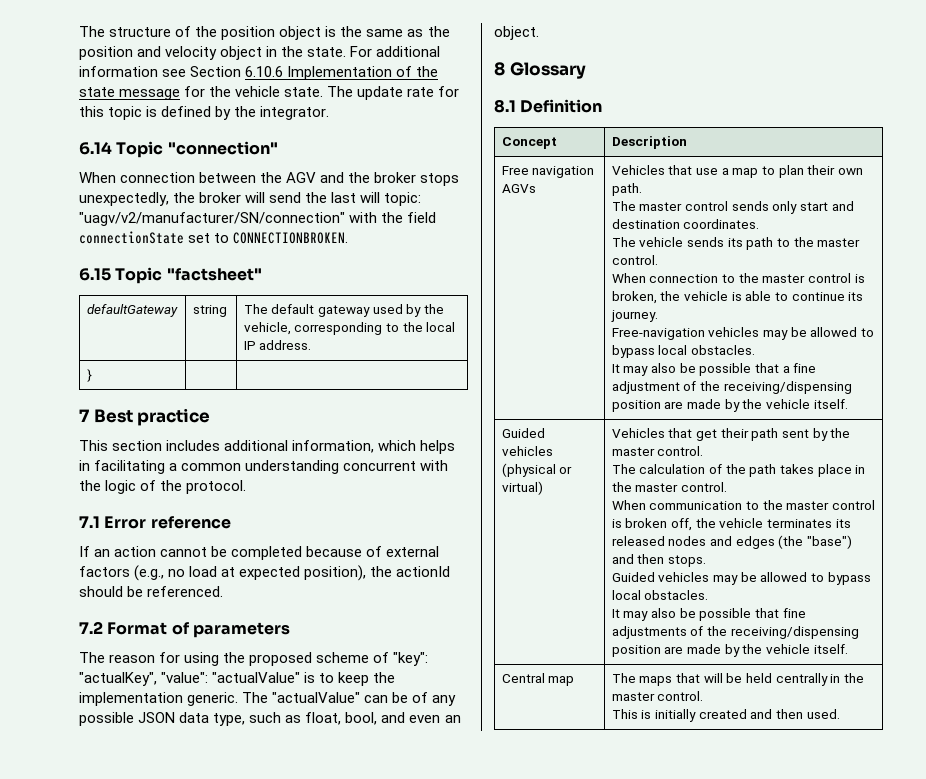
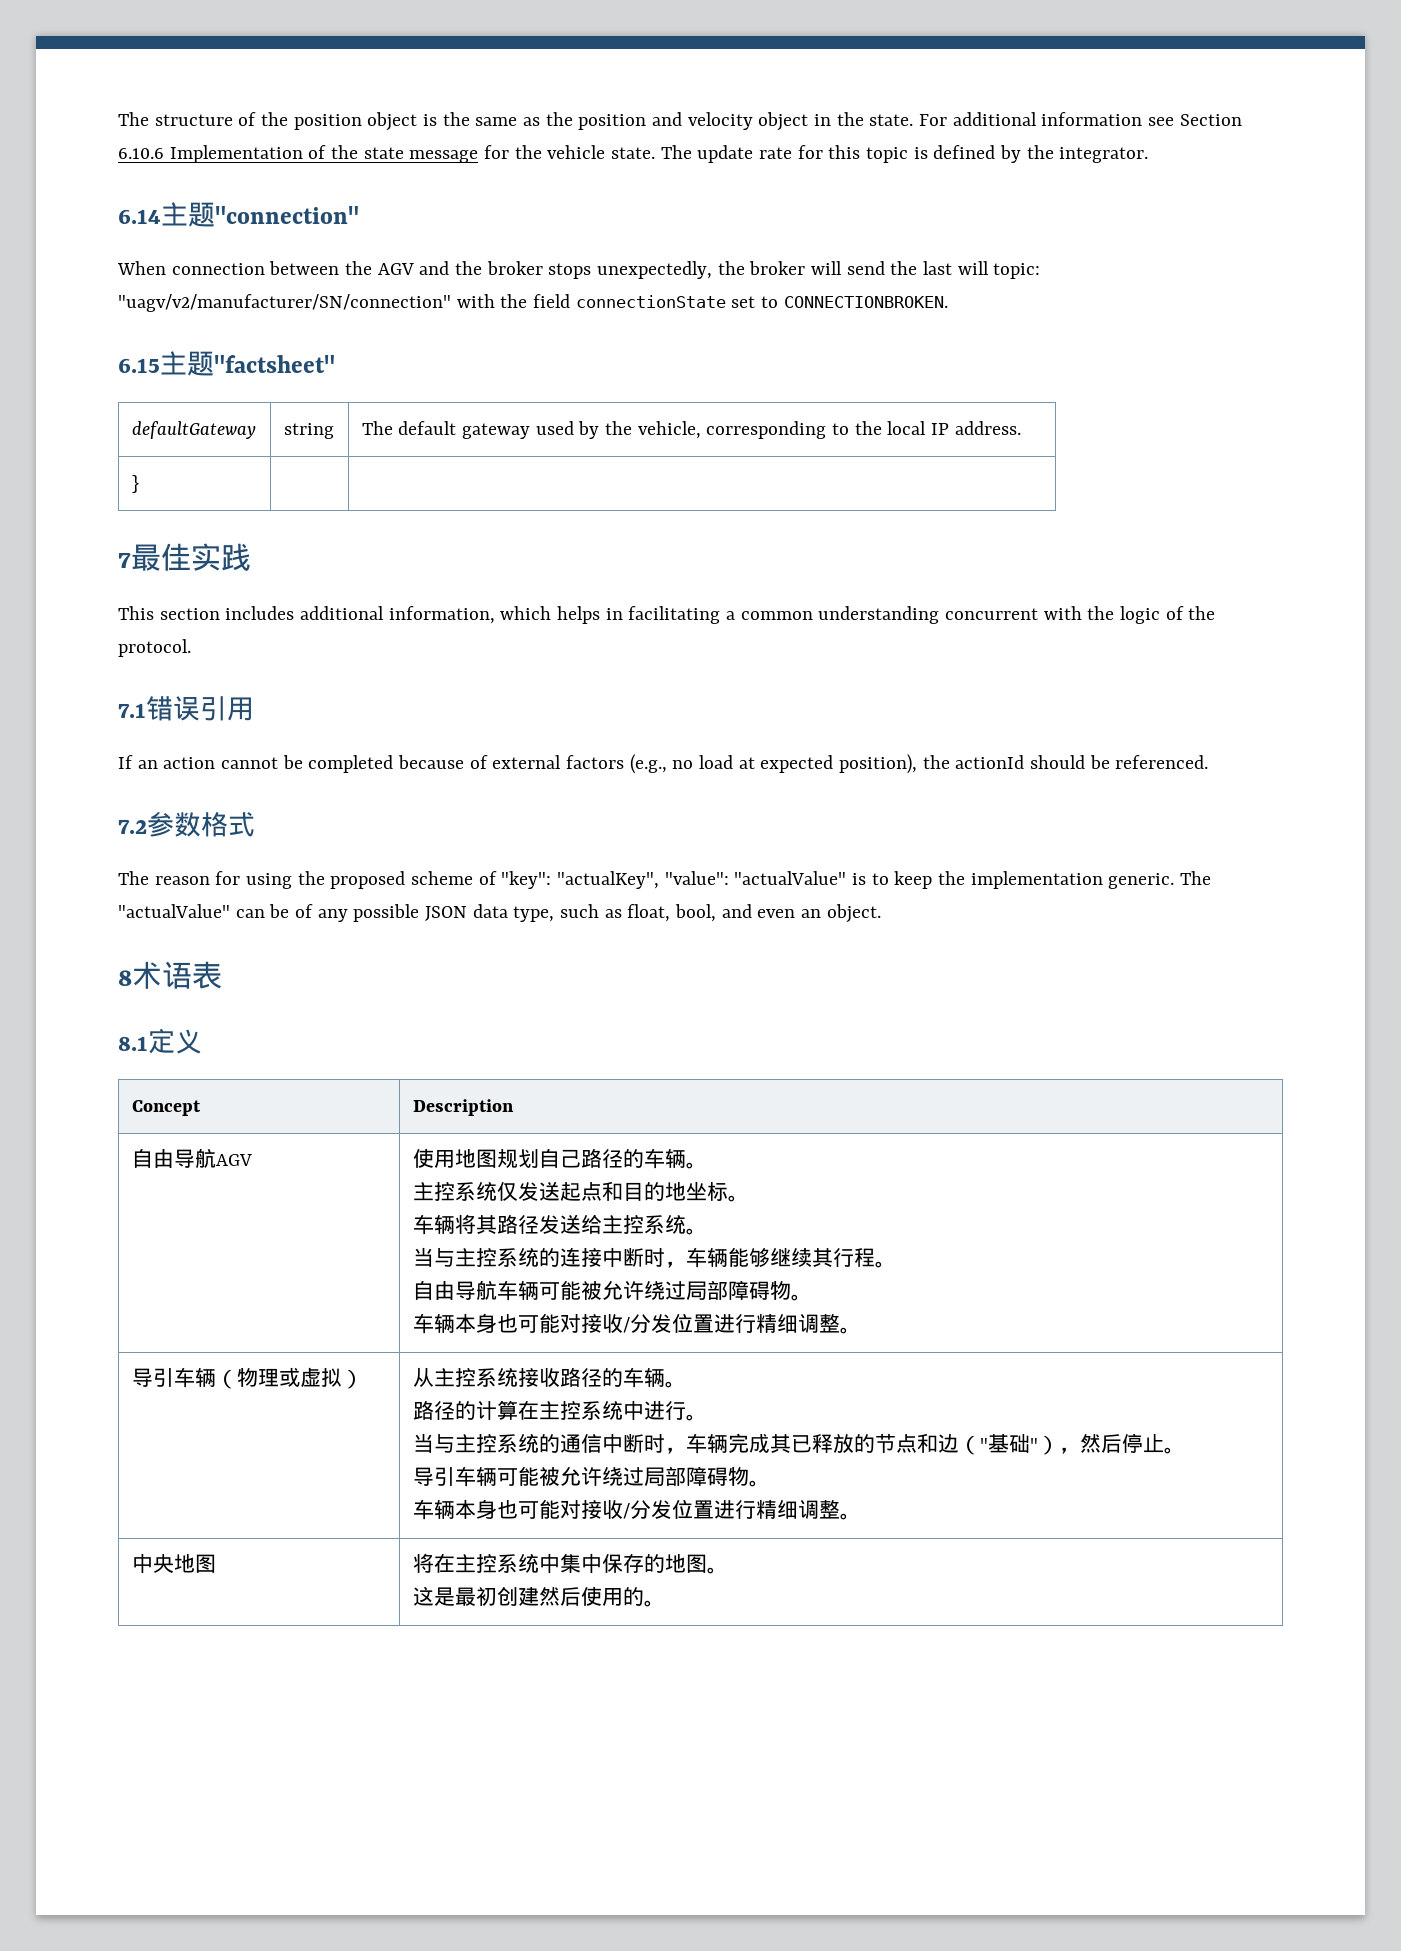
[116,141,164,158] Topic -> [161,202,215,227] 主题
[115,267,163,284] Topic -> [160,351,214,376] 主题
[93,408,211,426] Best practice -> [131,543,251,571] 最佳实践
[104,516,231,529] Error reference -> [146,696,254,721] 错误引用
[107,622,290,638] Format of parameters -> [147,812,255,837] 参数格式
[509,62,586,79] Glossary -> [132,961,222,989] 术语表
[520,99,603,113] Definition -> [148,1028,202,1054] 定义
[501,166,595,178] [501,184,536,193] [611,165,863,178] [611,183,642,196] [611,201,854,214] [611,219,760,229] [611,237,861,250] [611,255,658,265] [611,273,865,283] [611,291,864,304] [610,310,658,322] [611,327,875,340] [611,345,756,358] [611,363,817,376] [611,381,852,394] [611,399,848,412] [501,428,545,438] [501,446,553,456] [501,463,573,477] [501,481,543,495] [611,428,851,441] [611,446,704,456] [611,464,866,477] [611,482,728,492] [611,500,876,510] [611,518,851,531] [611,535,853,549] [611,554,707,567] [611,572,871,585] [611,590,709,600] [611,608,806,621] [611,626,859,639] [611,644,848,657] [501,673,575,686] [611,673,864,686] [611,691,704,701] [611,709,840,722] Free navigation AGVs | Vehicles that use a map to plan their own path. // The master control sends only start and destination coordinates. // The vehicle sends its path to the master control. // When connection to the master control is broken, the vehicle is able to continue its journey. // Free-navigation vehicles may be allowed to bypass local obstacles. // It may also be possible that a fine adjustment of the receiving/dispensing position are made by the vehicle itself. // Guided vehicles (physical or virtual) | Vehicles that get their path sent by the master control. // The calculation of the path takes place in the master control. // When communication to the master control is broken off, the vehicle terminates its released nodes and edges (the "base") and then stops. // Guided vehicles may be allowed to bypass local obstacles. // It may also be possible that fine adjustments of the receiving/dispensing position are made by the vehicle itself. // Central map | The maps that will be held centrally in the master control. // This is initially created and then used. -> [131,1148,252,1168] [412,1148,707,1169] [412,1181,749,1202] [412,1214,707,1235] [412,1247,896,1268] [412,1280,812,1301] [412,1313,861,1334] [131,1367,363,1389] [412,1367,686,1388] [412,1400,707,1421] [412,1433,1185,1455] [412,1466,770,1487] [412,1499,861,1520] [131,1553,216,1574] [412,1553,728,1574] [412,1586,665,1607] 自由导航AGV | 使用地图规划自己路径的车辆。 // 主控系统仅发送起点和目的地坐标。 // 车辆将其路径发送给主控系统。 // 当与主控系统的连接中断时，车辆能够继续其行程。 // 自由导航车辆可能被允许绕过局部障碍物。 // 车辆本身也可能对接收/分发位置进行精细调整。 // 导引车辆（物理或虚拟） | 从主控系统接收路径的车辆。 // 路径的计算在主控系统中进行。 // 当与主控系统的通信中断时，车辆完成其已释放的节点和边（"基础"），然后停止。 // 导引车辆可能被允许绕过局部障碍物。 // 车辆本身也可能对接收/分发位置进行精细调整。 // 中央地图 | 将在主控系统中集中保存的地图。 // 这是最初创建然后使用的。

